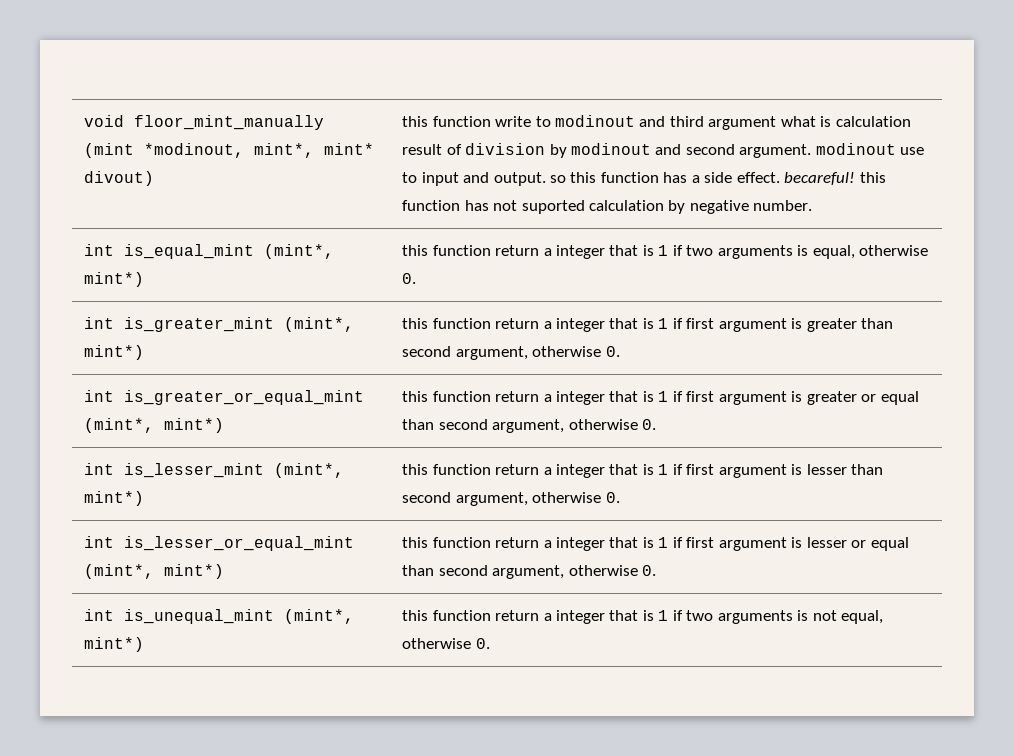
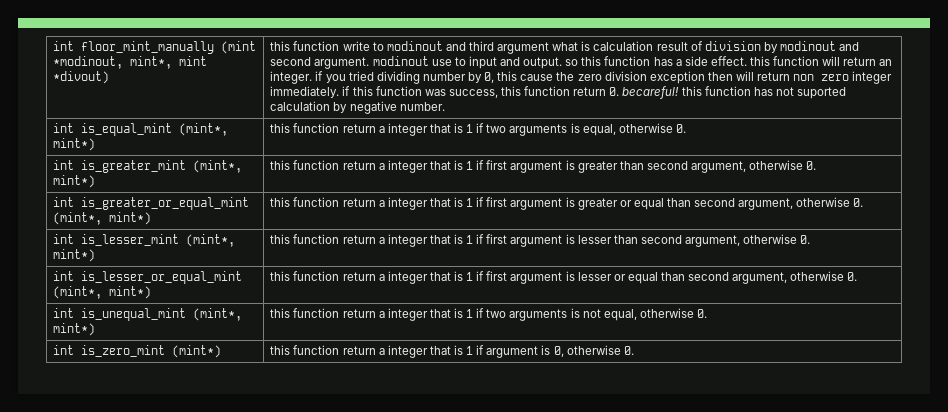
[84,115,125,127] void -> [53,41,75,51] int
[324,143,375,155] [84,171,155,186] mint* divout) -> [179,56,208,66] [53,71,110,84] mint *divout)
(780, 177) none -> [749,56,893,66] [270,71,893,84] [270,86,620,98] this function will return an integer. if you tried dividing number by 0, this cause the zero division exception then will return non zero integer immediately. if this function was success, this function return 0.
(490, 643) none -> [53,345,222,358] [270,345,634,358] // int is_zero_mint (mint*) | this function return a integer that is 1 if argument is 0, otherwise 0.

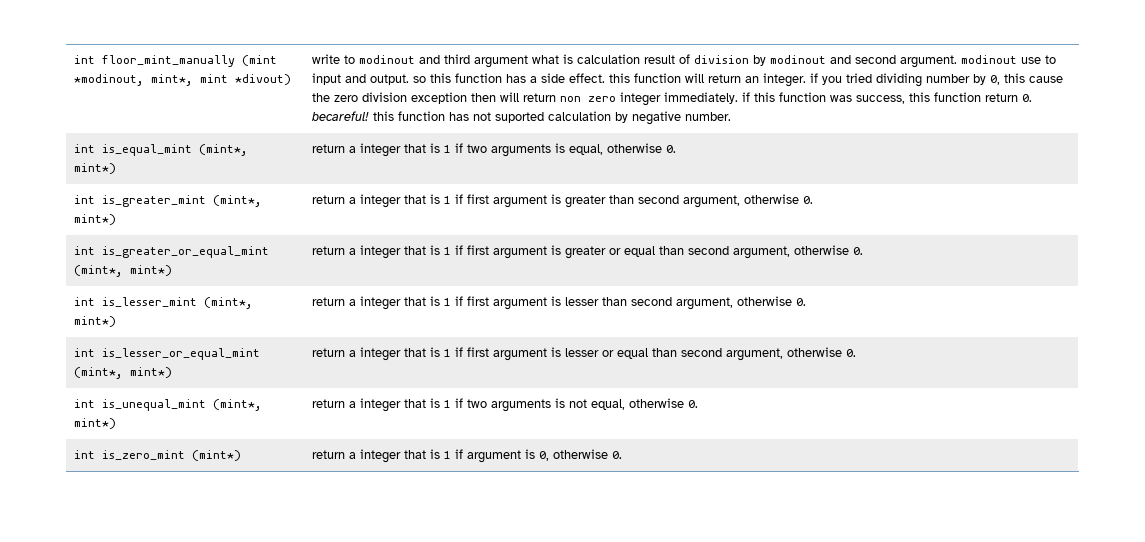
[270,41,340,51] this function -> (292, 79) none
[270,123,340,133] this function -> (117, 168) none
[270,160,340,170] this function -> (117, 219) none
[270,197,340,207] this function -> (173, 270) none
[270,234,340,244] this function -> (117, 321) none
[270,271,340,281] this function -> (173, 372) none
[270,308,340,318] this function -> (117, 423) none
[270,345,340,355] this function -> (242, 455) none

